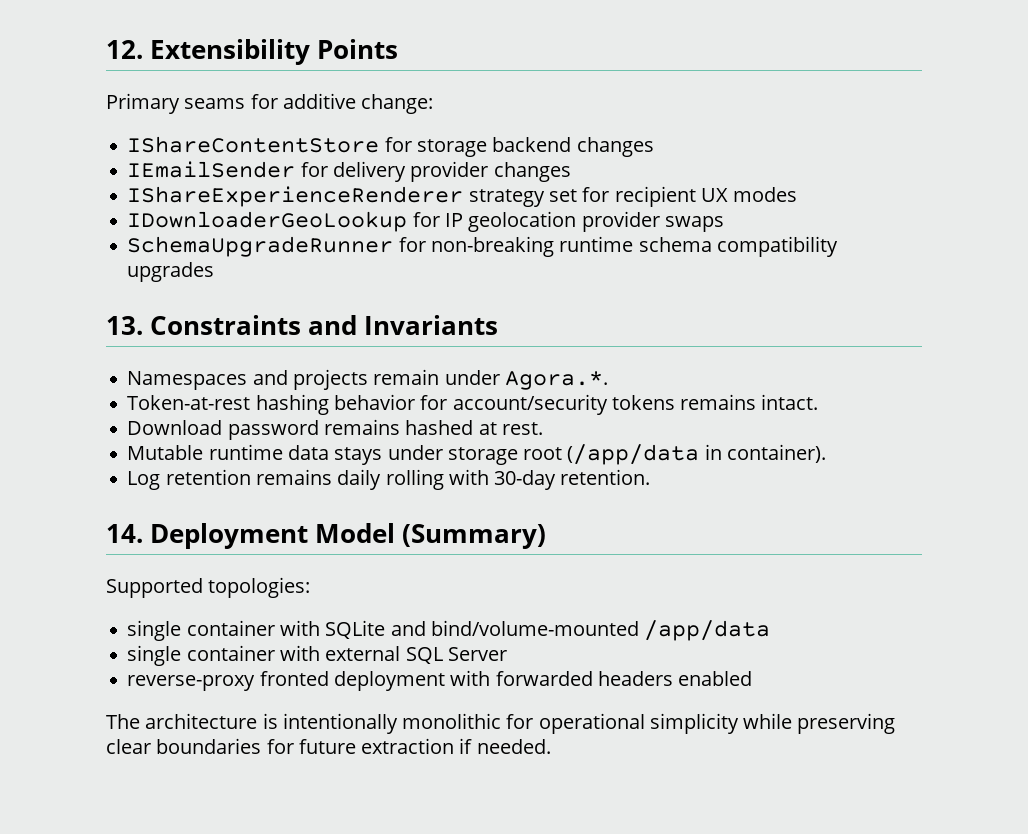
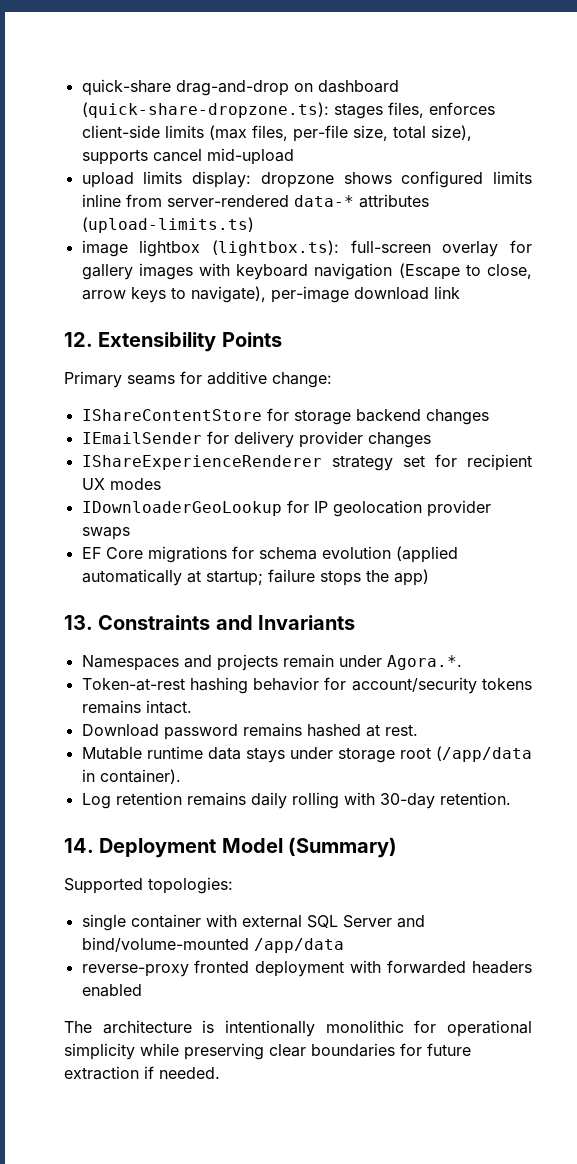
(106, 49) none -> [81,79,399,96] [81,102,495,119] [81,125,472,142] [81,148,294,165] [81,171,532,188] [81,194,429,208] [81,217,254,233] [81,240,532,257] [81,263,532,280] [81,286,460,303] quick-share drag-and-drop on dashboard (quick-share-dropzone.ts): stages files, enforces client-side limits (max files, per-file size, total size), supports cancel mid-upload // upload limits display: dropzone shows configured limits inline from server-rendered data-* attributes (upload-limits.ts) // image lightbox (lightbox.ts): full-screen overlay for gallery images with keyboard navigation (Escape to close, arrow keys to navigate), per-image download link //
[127,236,838,257] [127,262,215,282] SchemaUpgradeRunner for non-breaking runtime schema compatibility upgrades -> [81,546,458,563] [81,569,429,586] EF Core migrations for schema evolution (applied automatically at startup; failure stops the app)
[325,620,386,639] SQLite -> [241,915,392,928] external SQL Server
[127,645,507,666] // single container with external SQL Server -> (344, 945) none

